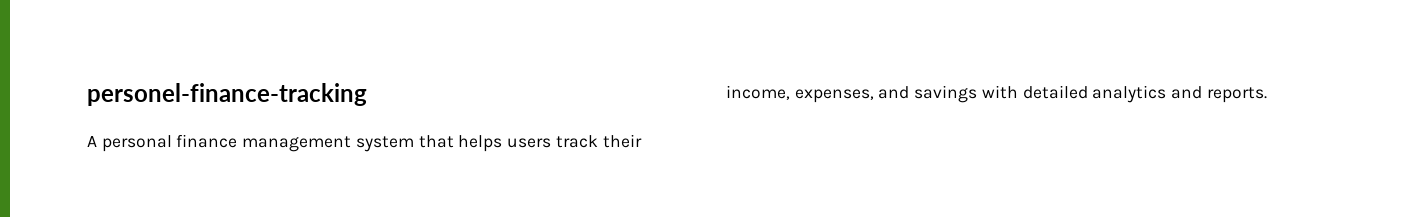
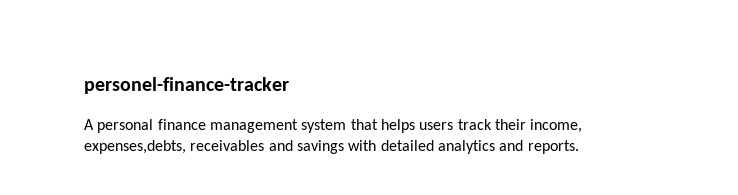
[87,83,367,106] personel-finance-tracking -> [84,77,289,94] personel-finance-tracker
[794,89,874,103] expenses, -> [84,140,265,154] expenses,debts, receivables

